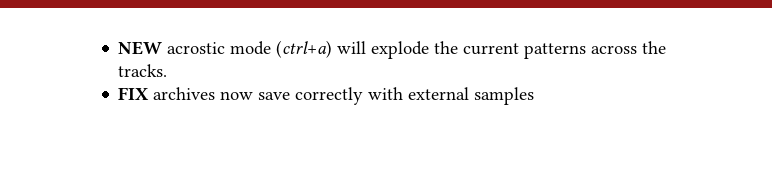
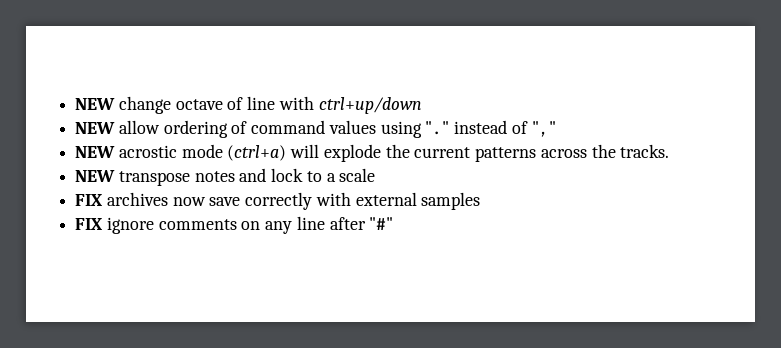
[118,41,163,55] NEW -> [75,96,422,114] [75,120,556,138] [75,146,116,158] NEW change octave of line with ctrl+up/down // NEW allow ordering of command values using "." instead of "," // NEW
(168, 70) none -> [75,168,376,186] // NEW transpose notes and lock to a scale
(535, 96) none -> [75,216,394,234] // FIX ignore comments on any line after "#"

